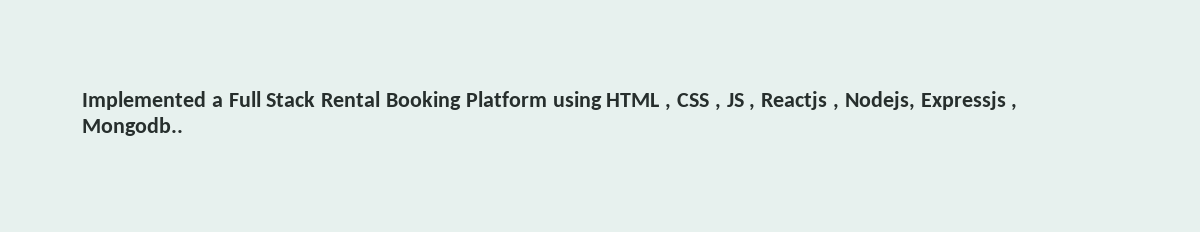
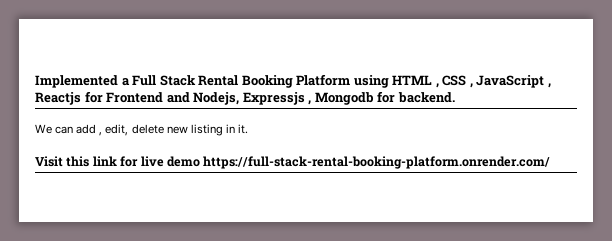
[726,93,744,107] JS -> [476,75,545,88] JavaScript
[833,91,1018,111] [82,117,183,136] , Nodejs, Expressjs , Mongodb.. -> [84,91,455,105] [35,124,248,136] [35,156,551,169] for Frontend and Nodejs, Expressjs , Mongodb for backend. // We can add , edit, delete new listing in it. // Visit this link for live demo https://full-stack-rental-booking-platform.onrender.com/

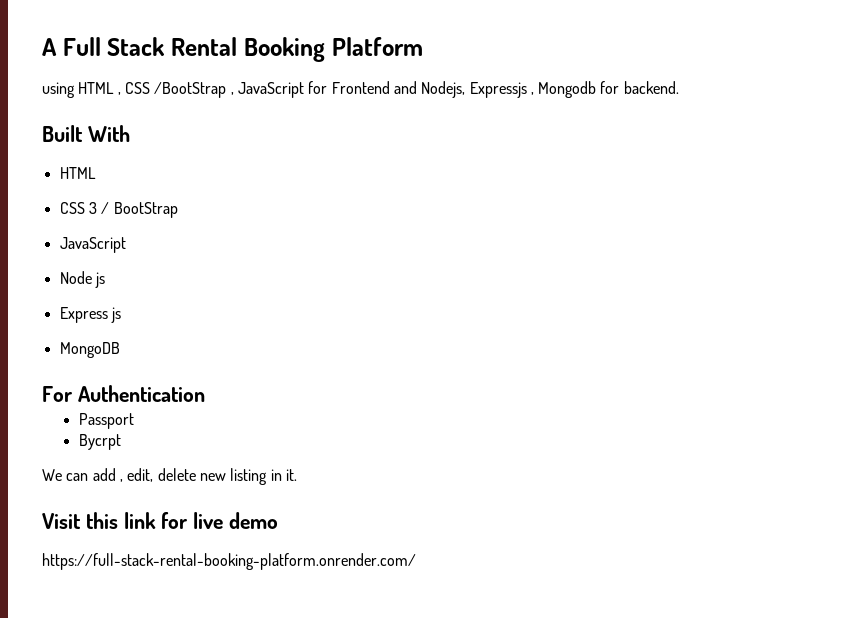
[35,75,130,88] Implemented a -> [42,38,57,56] A
(351, 80) none -> (423, 46) //
(467, 80) none -> [154,82,227,98] /BootStrap
[547,83,551,88] [35,92,81,105] , Reactjs -> (304, 90) none
(455, 97) none -> [42,125,130,142] [59,167,96,179] [59,202,178,218] [59,237,126,253] [59,271,105,288] [59,307,121,323] [59,342,120,358] [42,385,205,402] [78,413,134,429] [78,434,121,450] // Built With // HTML // CSS 3 / BootStrap // JavaScript // Node js // Express js // MongoDB // For Authentication // Passport // Bycrpt
(200, 161) none -> (279, 520) //

